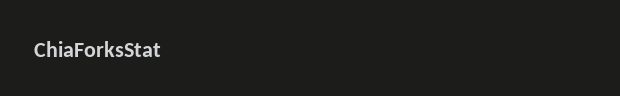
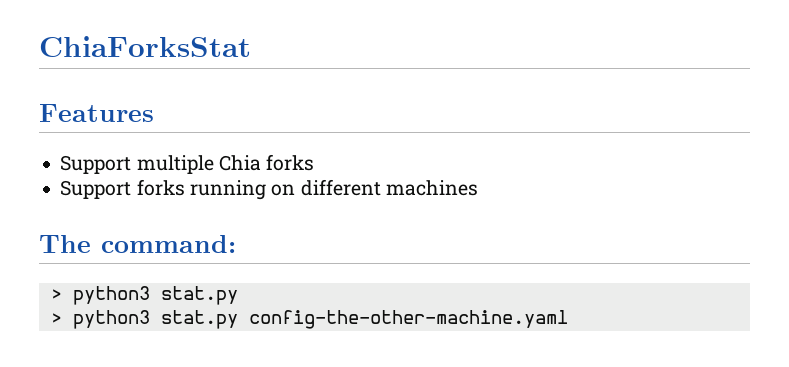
(161, 49) none -> [39,104,154,122] [60,154,315,174] [60,179,478,200] [39,235,236,253] [50,286,238,305] [50,310,568,329] // Features // Support multiple Chia forks // Support forks running on different machines // The command: // > python3 stat.py // > python3 stat.py config-the-other-machine.yaml

